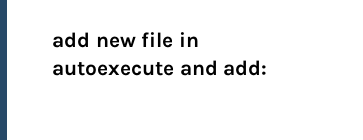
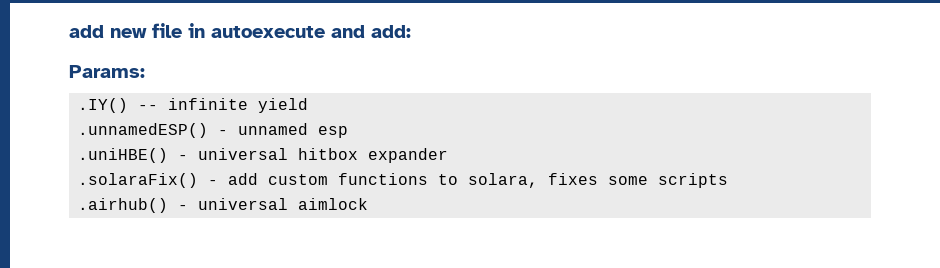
(268, 68) none -> [69,65,145,78] [78,98,308,113] [78,123,348,138] [78,148,448,163] [78,173,728,188] [78,198,368,213] // Params: // .IY() -- infinite yield // .unnamedESP() - unnamed esp // .uniHBE() - universal hitbox expander // .solaraFix() - add custom functions to solara, fixes some scripts // .airhub() - universal aimlock

